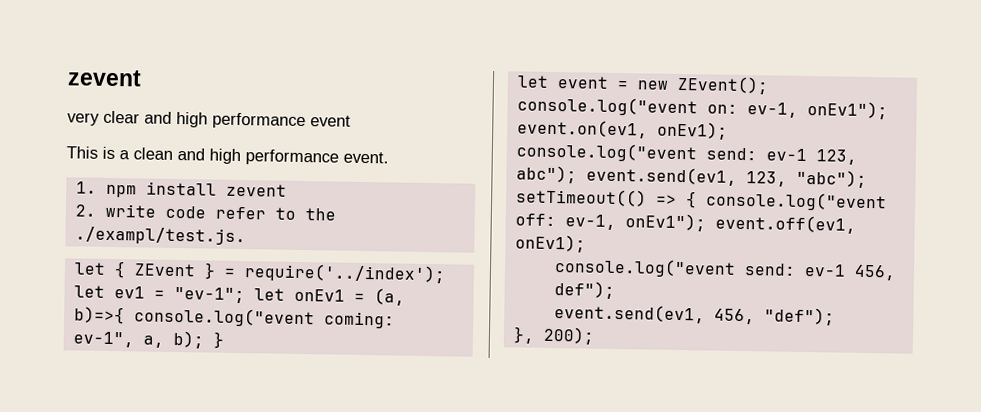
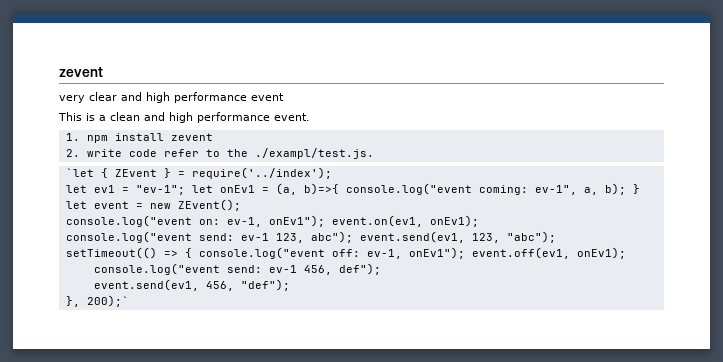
[73,262,106,275] let -> [65,168,94,177] `let
[542,326,595,345] 200); -> [86,295,129,307] 200);`

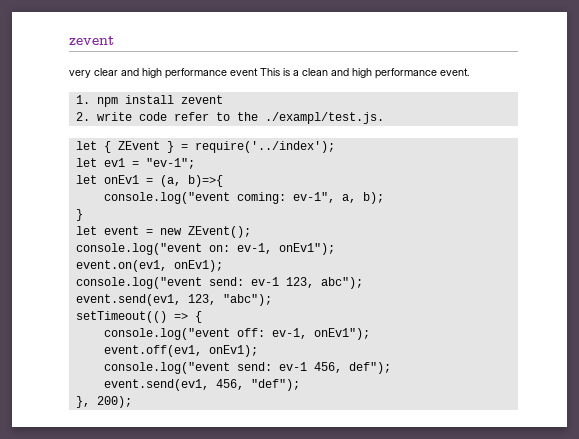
(284, 97) // -> (258, 72) none
[65,168,94,177] `let -> [75,141,97,150] let
(185, 190) none -> (195, 163) //
(339, 189) none -> (223, 181) //
(626, 189) none -> (384, 198) //
(325, 221) none -> (335, 249) //
(353, 237) none -> (363, 283) //
(192, 253) none -> (202, 317) //
(465, 253) none -> (370, 334) //
[86,295,129,307] 200);` -> [96,396,132,408] 200);

